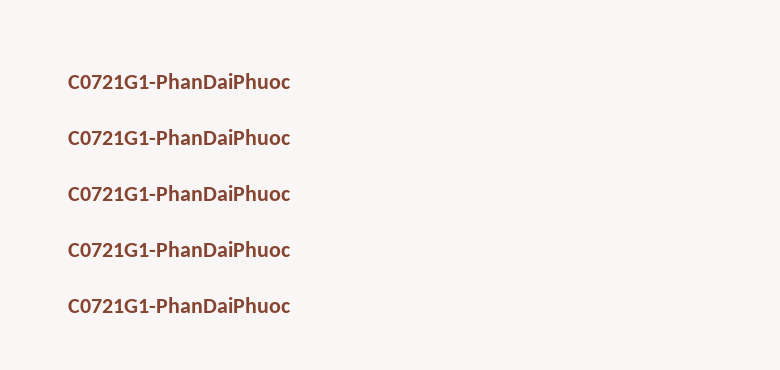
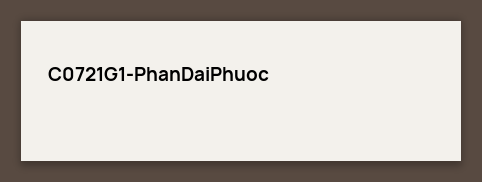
[68,73,290,89] [68,129,290,145] [68,185,290,201] [68,241,290,257] [68,297,290,313] C0721G1-PhanDaiPhuoc // C0721G1-PhanDaiPhuoc // C0721G1-PhanDaiPhuoc // C0721G1-PhanDaiPhuoc // C0721G1-PhanDaiPhuoc -> [48,67,269,81] C0721G1-PhanDaiPhuoc

